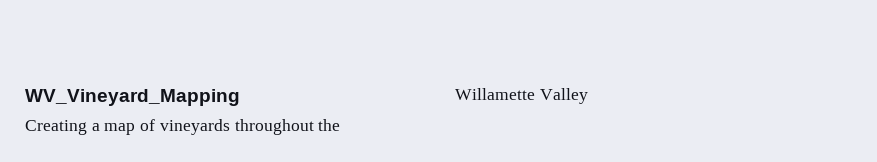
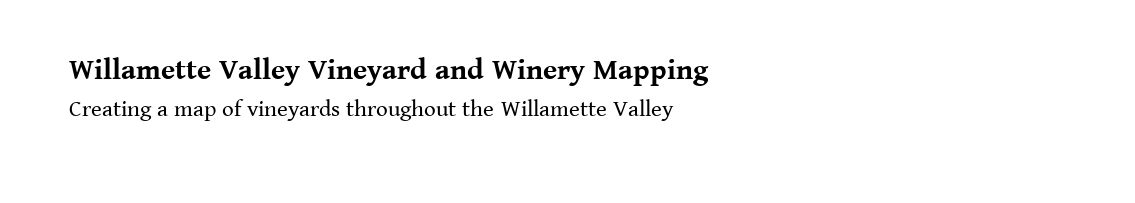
[25,89,240,106] WV_Vineyard_Mapping -> [69,57,709,86] Willamette Valley Vineyard and Winery Mapping

